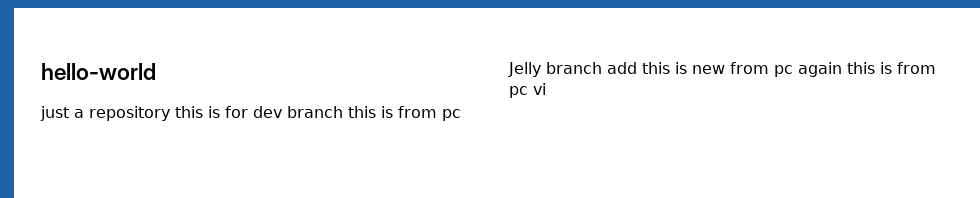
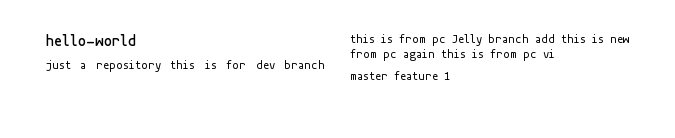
(546, 89) none -> [350,71,450,80] // master feature 1

